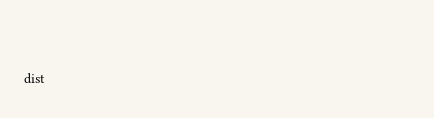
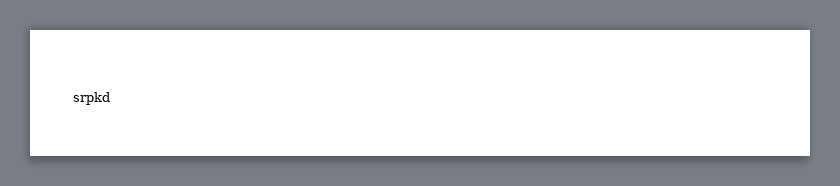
[24,73,45,84] dist -> [73,92,110,105] srpkd

